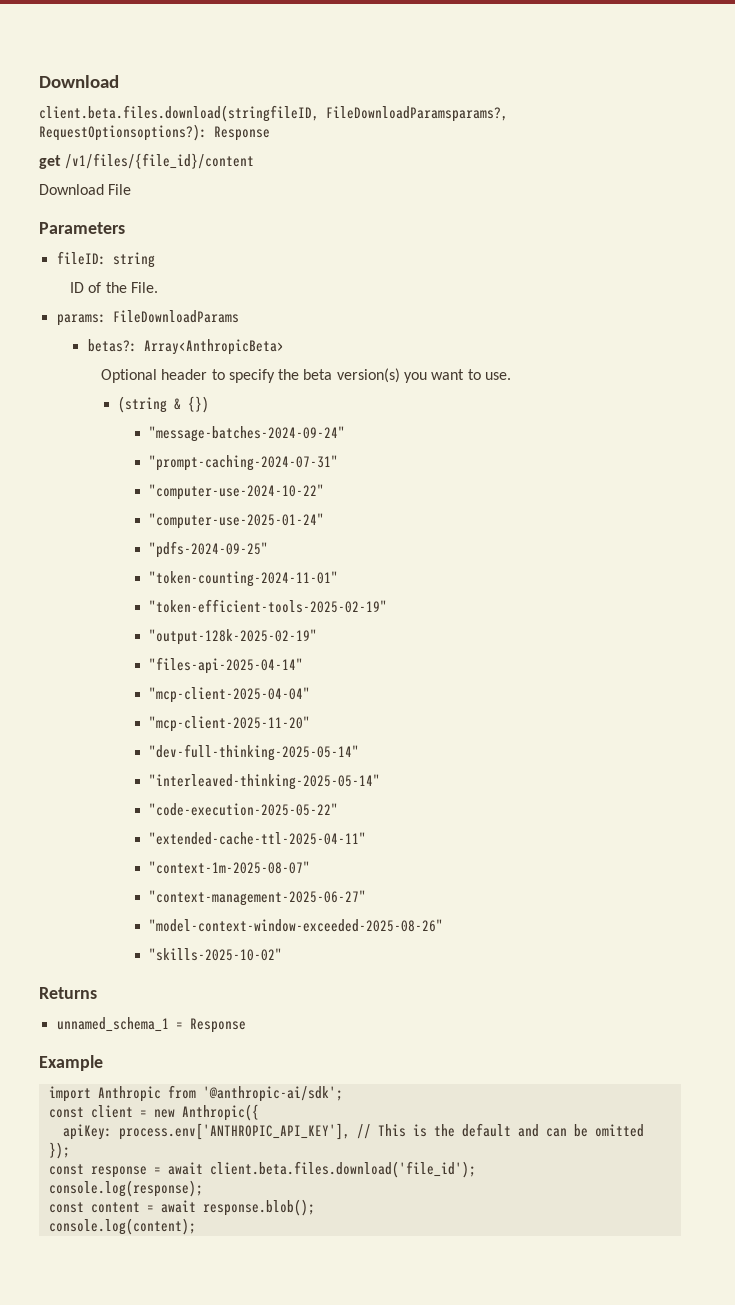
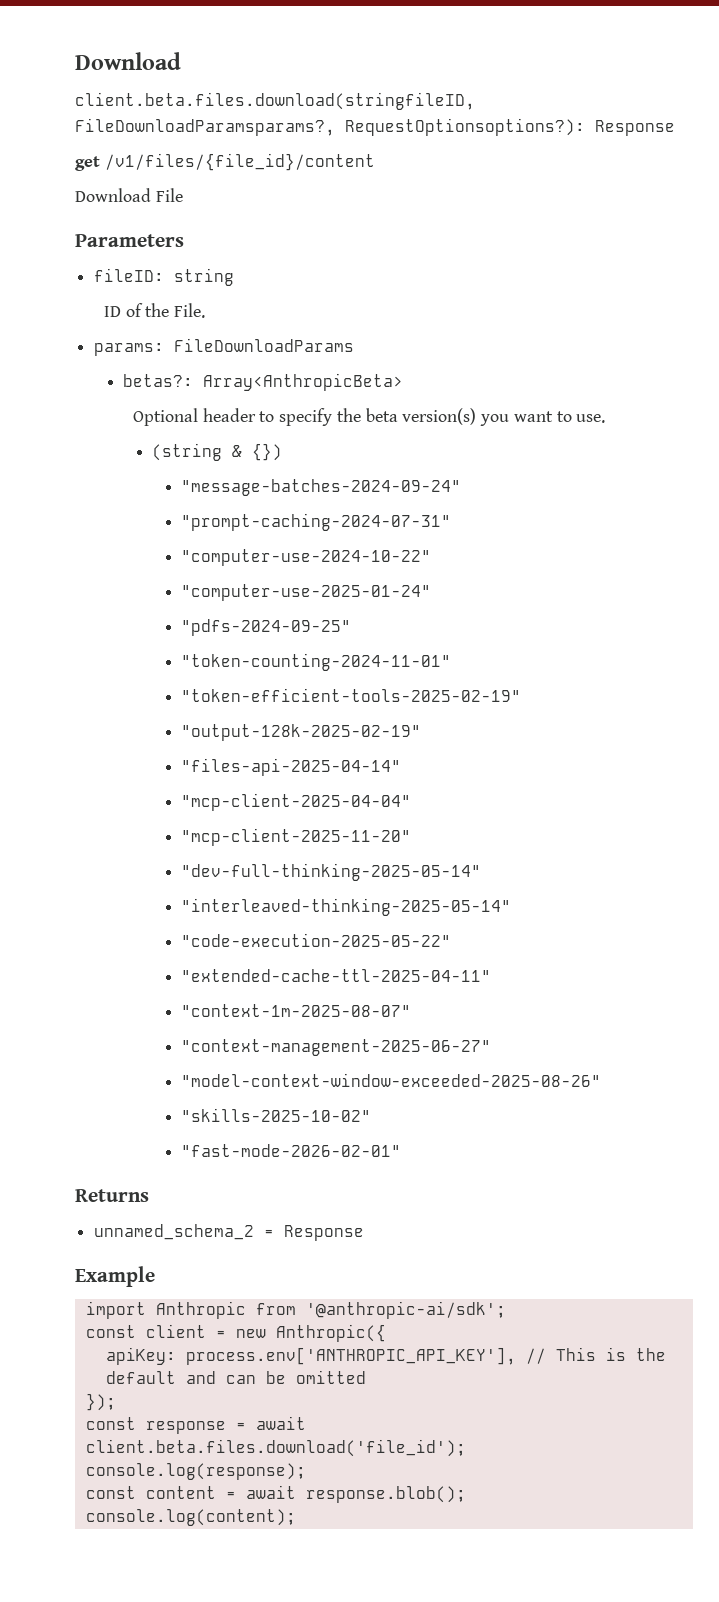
(283, 954) none -> [181,1144,402,1157] // "fast-mode-2026-02-01"
[56,1017,169,1032] unnamed_schema_1 -> [94,1224,255,1240] unnamed_schema_2

